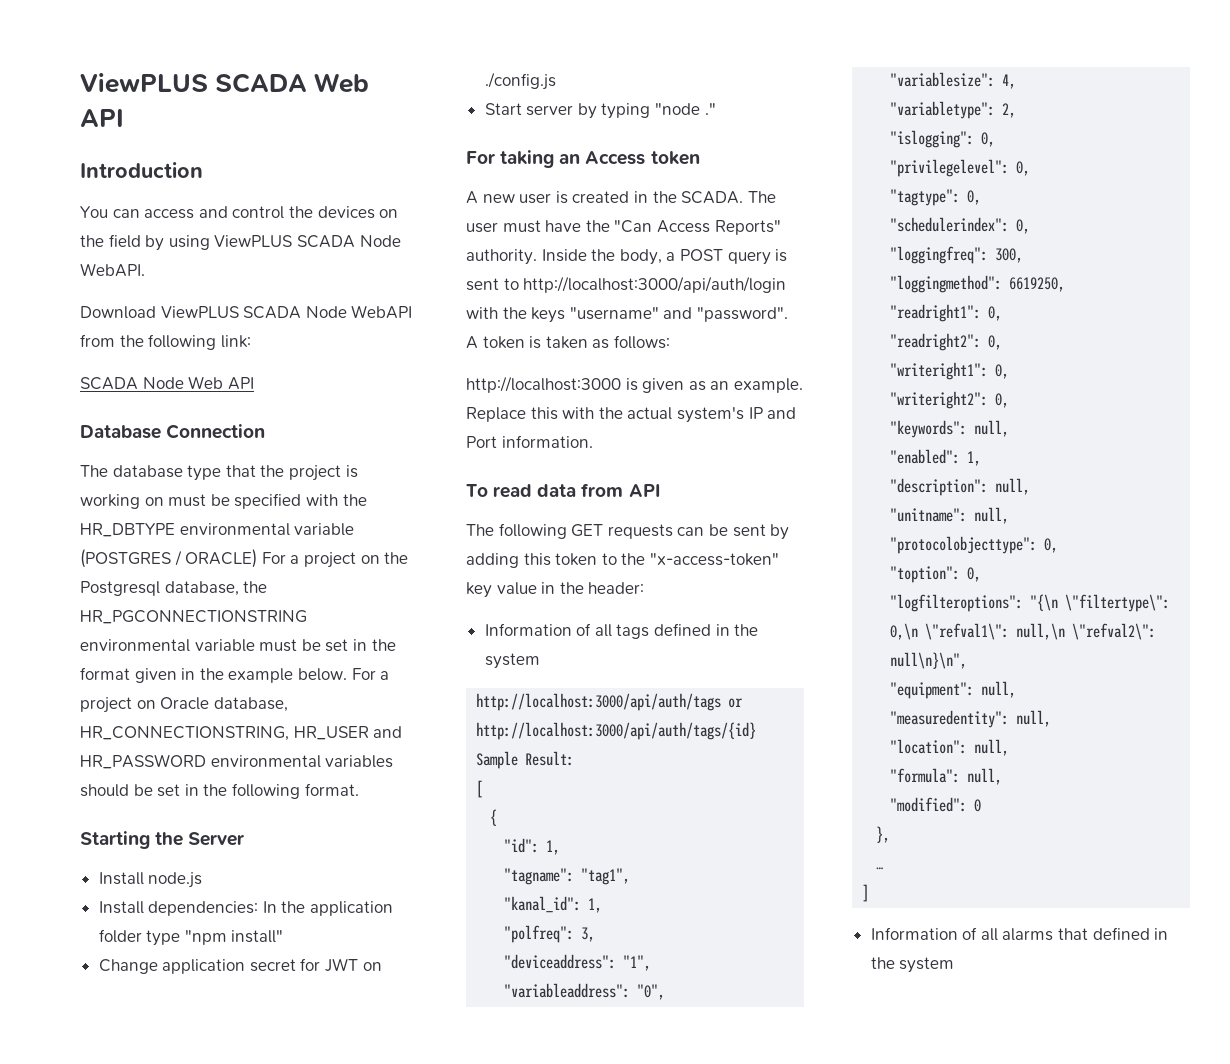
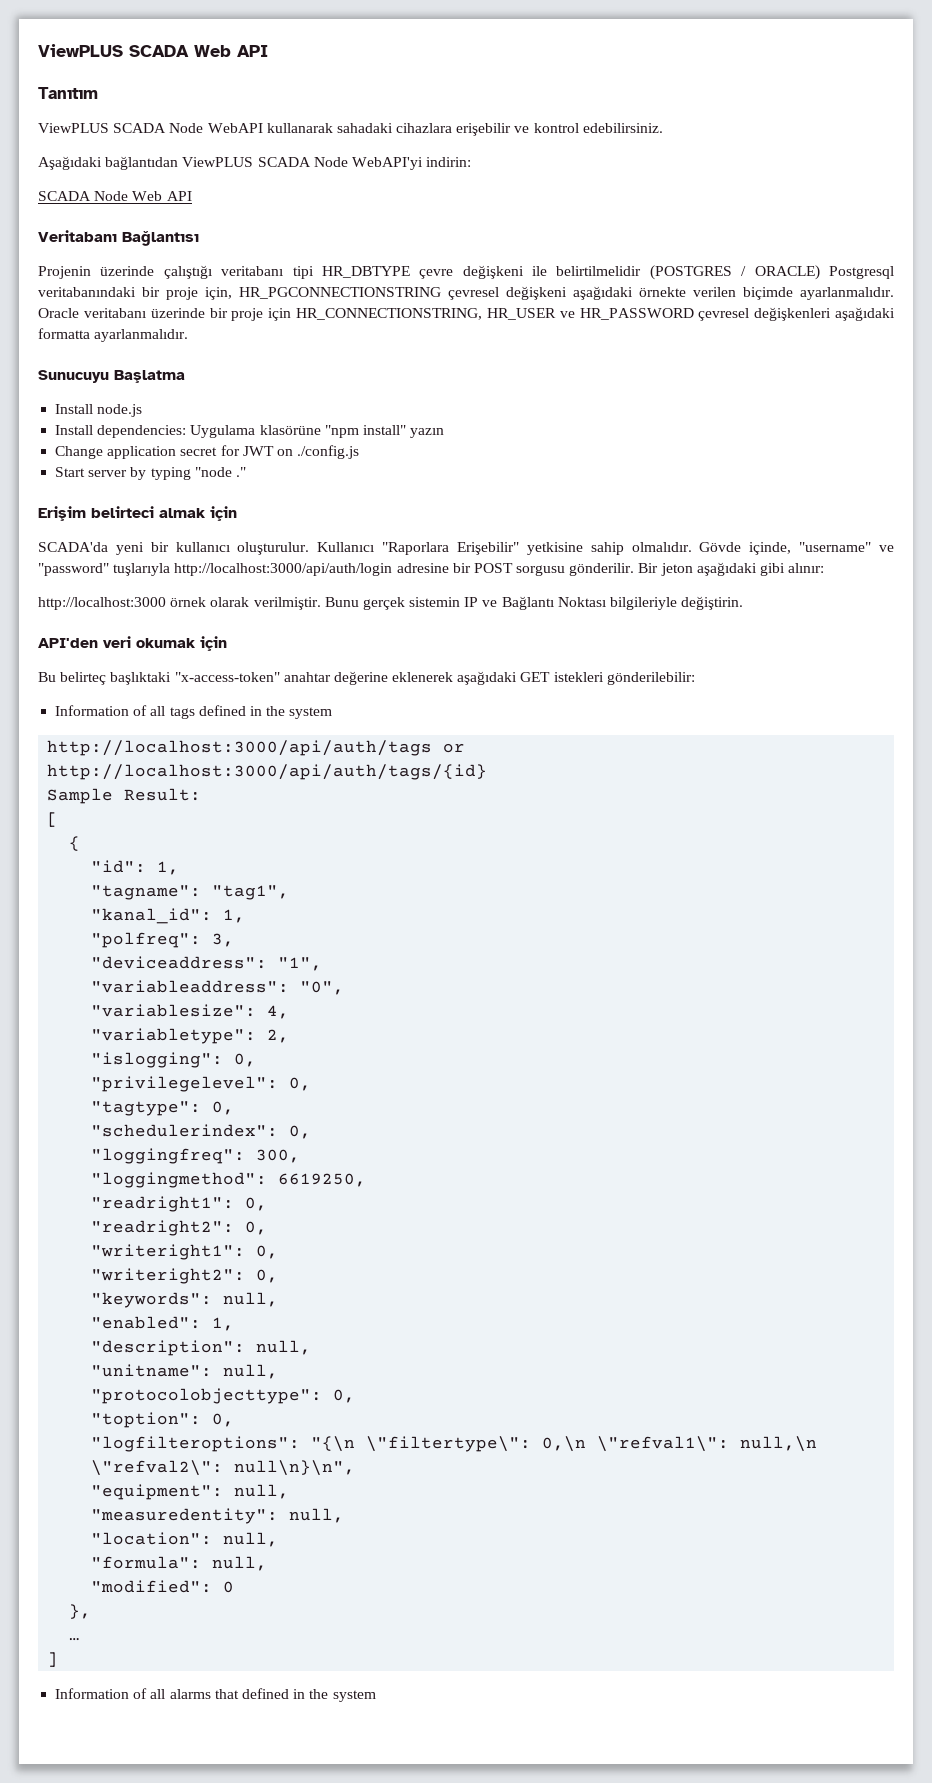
[80,162,203,178] [80,206,399,219] [80,234,401,251] [80,263,145,277] [80,305,413,319] [80,334,251,350] [80,376,254,390] [80,424,266,439] [80,465,358,481] [80,493,367,509] [80,523,355,537] [80,549,409,568] [80,581,268,596] [80,610,307,624] [80,639,396,652] [80,667,390,683] [80,697,288,713] [80,726,403,741] [80,754,394,769] [80,783,359,799] [80,831,245,849] Introduction // You can access and control the devices on the field by using ViewPLUS SCADA Node WebAPI. // Download ViewPLUS SCADA Node WebAPI from the following link: // SCADA Node Web API // Database Connection // The database type that the project is working on must be specified with the HR_DBTYPE environmental variable (POSTGRES / ORACLE) For a project on the Postgresql database, the HR_PGCONNECTIONSTRING environmental variable must be set in the format given in the example below. For a project on Oracle database, HR_CONNECTIONSTRING, HR_USER and HR_PASSWORD environmental variables should be set in the following format. // Starting the Server -> [38,87,98,99] [38,123,663,136] [38,156,472,170] [38,191,192,201] [38,230,199,246] [38,265,894,280] [38,286,894,300] [38,307,896,321] [38,328,189,342] [38,370,185,383] Tanıtım // ViewPLUS SCADA Node WebAPI kullanarak sahadaki cihazlara erişebilir ve kontrol edebilirsiniz. // Aşağıdaki bağlantıdan ViewPLUS SCADA Node WebAPI'yi indirin: // SCADA Node Web API // Veritabanı Bağlantısı // Projenin üzerinde çalıştığı veritabanı tipi HR_DBTYPE çevre değişkeni ile belirtilmelidir (POSTGRES / ORACLE) Postgresql veritabanındaki bir proje için, HR_PGCONNECTIONSTRING çevresel değişkeni aşağıdaki örnekte verilen biçimde ayarlanmalıdır. Oracle veritabanı üzerinde bir proje için HR_CONNECTIONSTRING, HR_USER ve HR_PASSWORD çevresel değişkenleri aşağıdaki formatta ayarlanmalıdır. // Sunucuyu Başlatma
[262,901,394,916] [98,929,181,946] In the application folder type -> [190,425,321,438] Uygulama klasörüne
(284, 936) none -> [410,428,445,438] yazın
[466,150,700,168] [466,191,776,204] [466,220,781,235] [466,249,788,265] [466,276,787,293] [466,307,788,323] [466,335,670,349] [466,376,803,393] [466,407,797,423] [466,435,593,448] [466,483,661,498] [466,523,790,540] [466,553,779,568] [466,582,645,598] For taking an Access token // A new user is created in the SCADA. The user must have the "Can Access Reports" authority. Inside the body, a POST query is sent to http://localhost:3000/api/auth/login with the keys "username" and "password". A token is taken as follows: // http://localhost:3000 is given as an example. Replace this with the actual system's IP and Port information. // To read data from API // The following GET requests can be sent by adding this token to the "x-access-token" key value in the header: -> [38,506,237,521] [38,542,895,555] [38,562,825,576] [38,596,744,610] [38,636,227,651] [38,671,695,685] Erişim belirteci almak için // SCADA'da yeni bir kullanıcı oluşturulur. Kullanıcı "Raporlara Erişebilir" yetkisine sahip olmalıdır. Gövde içinde, "username" ve "password" tuşlarıyla http://localhost:3000/api/auth/login adresine bir POST sorgusu gönderilir. Bir jeton aşağıdaki gibi alınır: // http://localhost:3000 örnek olarak verilmiştir. Bunu gerçek sistemin IP ve Bağlantı Noktası bilgileriyle değiştirin. // API'den veri okumak için // Bu belirteç başlıktaki "x-access-token" anahtar değerine eklenerek aşağıdaki GET istekleri gönderilebilir:

